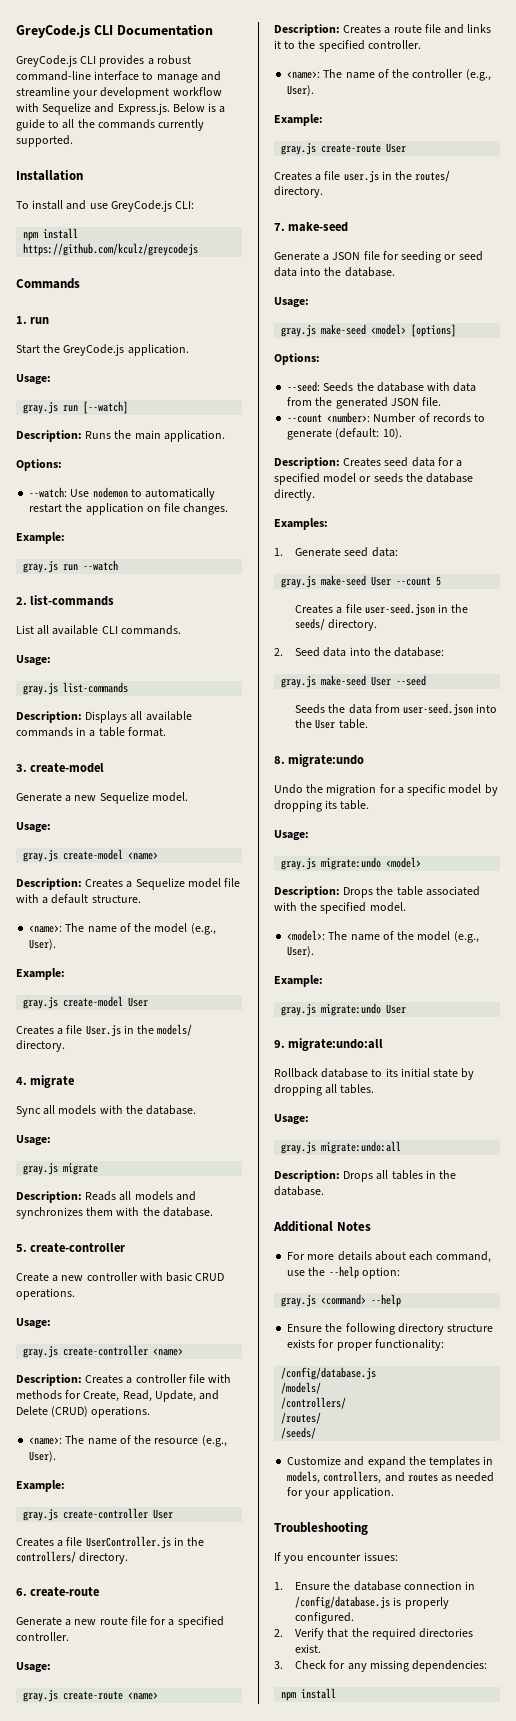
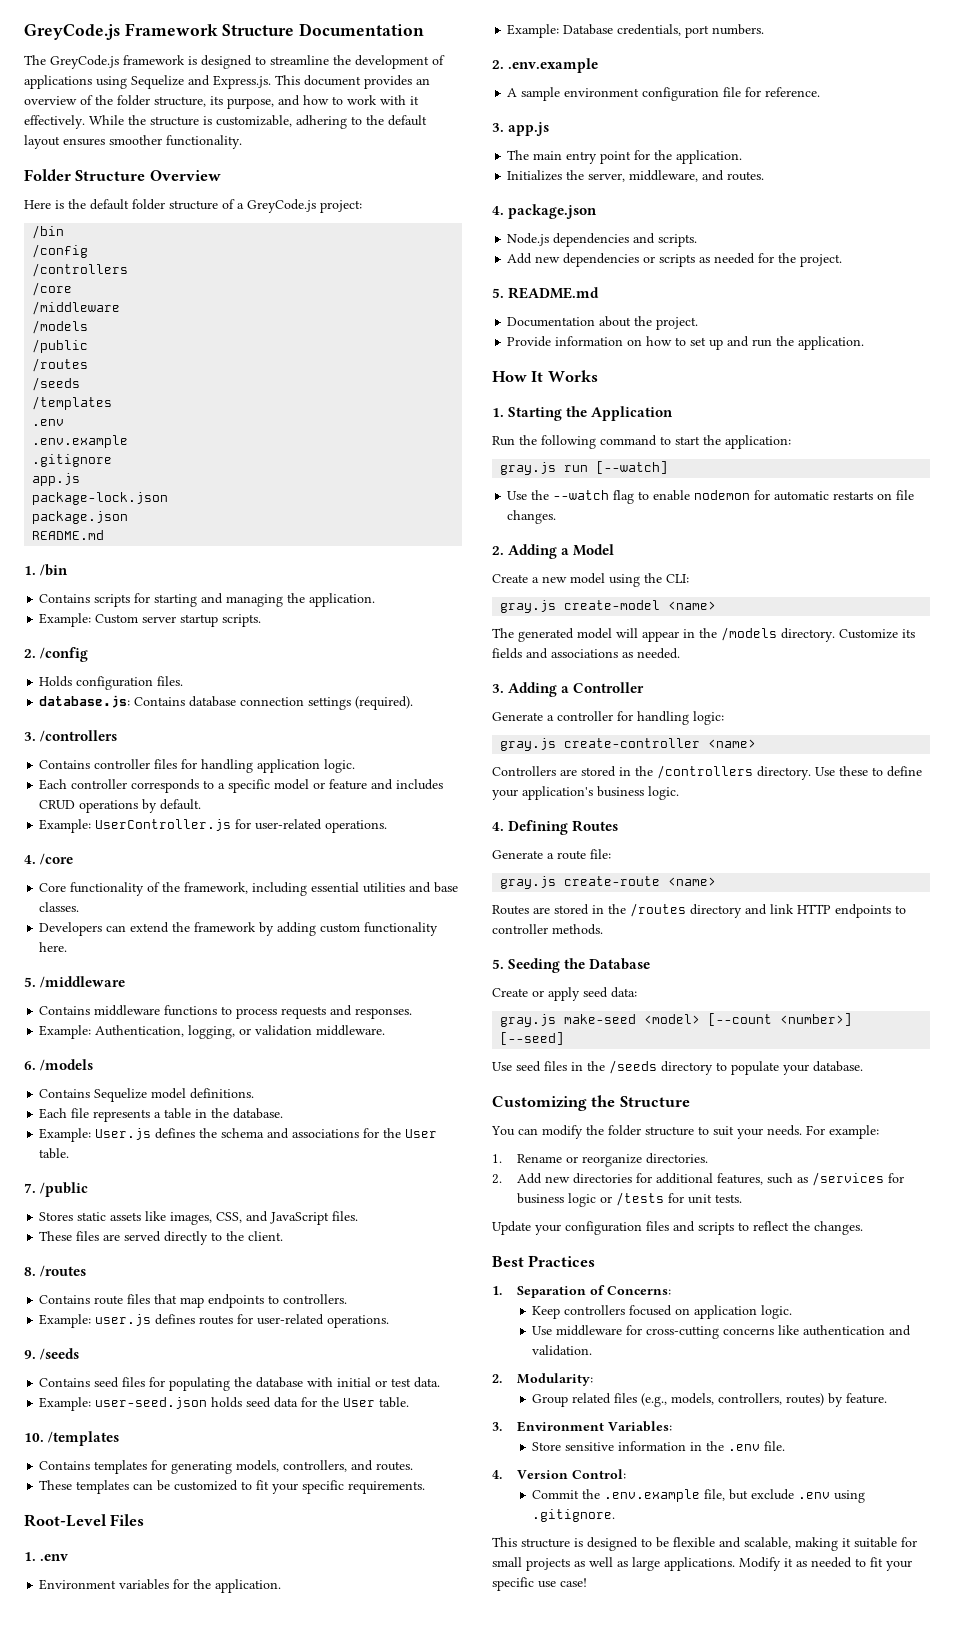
[16,24,113,38] GreyCode.js CLI -> [24,23,295,40] GreyCode.js Framework Structure
[16,55,191,67] [16,71,221,83] [16,87,222,99] [16,103,226,115] [16,119,205,131] [16,135,73,147] [16,170,83,181] [16,200,195,212] [23,228,79,241] [23,243,199,256] [16,278,80,289] [16,316,50,324] [16,344,189,356] [16,374,51,385] [23,401,129,414] [16,430,225,442] [16,459,62,471] [29,487,216,500] [29,503,229,515] [16,532,65,544] [23,560,119,573] [16,595,115,606] [16,625,181,635] [16,655,51,666] [23,682,129,695] [16,711,192,723] [16,727,166,737] [16,763,105,773] [16,792,188,804] [16,822,51,833] [23,849,159,862] [16,878,241,890] [16,894,141,904] [29,923,216,935] [29,939,57,950] [16,968,65,980] [23,996,149,1009] [16,1024,193,1037] [16,1040,65,1052] [16,1075,75,1088] [16,1105,197,1117] [16,1135,51,1146] [23,1163,99,1175] [16,1191,196,1203] [16,1207,213,1219] [16,1243,126,1253] [16,1272,225,1282] [16,1288,75,1300] [16,1318,51,1329] [23,1345,184,1358] [16,1374,232,1386] [16,1390,220,1402] [16,1406,151,1418] [29,1435,227,1447] [29,1451,57,1462] [16,1480,65,1492] [23,1508,174,1521] [16,1536,205,1549] [16,1551,129,1564] [16,1587,100,1597] [16,1616,224,1628] [16,1632,69,1641] [16,1662,51,1673] [23,1690,159,1702] [274,24,492,36] [274,40,421,52] [287,69,491,81] [287,85,315,96] [274,114,323,126] [281,143,407,155] [274,170,451,183] [274,186,323,198] [274,222,349,232] [274,251,483,263] [274,267,395,277] [274,297,309,308] [281,324,457,337] [274,353,320,365] [287,381,477,392] [287,397,442,409] [287,412,486,423] [287,428,402,440] [274,457,463,469] [274,473,474,485] [274,489,315,501] [274,518,328,530] [274,547,398,557] [281,575,442,588] [295,603,469,616] [295,618,378,631] [274,647,445,657] [281,675,427,688] [295,703,498,716] [295,719,368,729] [274,754,365,767] [274,784,498,796] [274,800,370,812] [274,830,309,841] [281,857,422,870] [274,886,480,898] [274,902,406,914] [287,930,479,943] [287,946,315,957] [274,975,323,987] [281,1003,407,1016] [274,1038,384,1051] [274,1068,475,1080] [274,1084,375,1096] [274,1114,309,1125] [281,1141,402,1154] [274,1170,457,1182] [274,1186,324,1196] [273,1221,371,1232] [287,1251,492,1263] [287,1266,400,1279] [281,1294,402,1307] [287,1323,494,1335] [287,1339,444,1351] [281,1367,377,1380] [281,1382,322,1394] [281,1397,347,1409] [281,1412,322,1424] [281,1427,317,1439] [287,1456,494,1468] [287,1471,495,1484] [287,1487,394,1499] [274,1522,368,1535] [274,1552,398,1564] [274,1581,476,1591] [295,1596,449,1609] [295,1612,355,1624] [274,1628,474,1640] [295,1644,322,1653] [274,1660,488,1672] [281,1688,337,1701] GreyCode.js CLI provides a robust command-line interface to manage and streamline your development workflow with Sequelize and Express.js. Below is a guide to all the commands currently supported. // Installation // To install and use GreyCode.js CLI: // npm install https://github.com/kculz/greycodejs // Commands // 1. run // Start the GreyCode.js application. // Usage: // gray.js run [--watch] // Description: Runs the main application. // Options: // --watch: Use nodemon to automatically restart the application on file changes. // Example: // gray.js run --watch // 2. list-commands // List all available CLI commands. // Usage: // gray.js list-commands // Description: Displays all available commands in a table format. // 3. create-model // Generate a new Sequelize model. // Usage: // gray.js create-model <name> // Description: Creates a Sequelize model file with a default structure. // <name>: The name of the model (e.g., User). // Example: // gray.js create-model User // Creates a file User.js in the models/ directory. // 4. migrate // Sync all models with the database. // Usage: // gray.js migrate // Description: Reads all models and synchronizes them with the database. // 5. create-controller // Create a new controller with basic CRUD operations. // Usage: // gray.js create-controller <name> // Description: Creates a controller file with methods for Create, Read, Update, and Delete (CRUD) operations. // <name>: The name of the resource (e.g., User). // Example: // gray.js create-controller User // Creates a file UserController.js in the controllers/ directory. // 6. create-route // Generate a new route file for a specified controller. // Usage: // gray.js create-route <name> // Description: Creates a route file and links it to the specified controller. // <name>: The name of the controller (e.g., User). // Example: // gray.js create-route User // Creates a file user.js in the routes/ directory. // 7. make-seed // Generate a JSON file for seeding or seed data into the database. // Usage: // gray.js make-seed <model> [options] // Options: // --seed: Seeds the database with data from the generated JSON file. // --count <number>: Number of records to generate (default: 10). // Description: Creates seed data for a specified model or seeds the database directly. // Examples: // 1. Generate seed data: // gray.js make-seed User --count 5 // Creates a file user-seed.json in the seeds/ directory. // 2. Seed data into the database: // gray.js make-seed User --seed // Seeds the data from user-seed.json into the User table. // 8. migrate:undo // Undo the migration for a specific model by dropping its table. // Usage: // gray.js migrate:undo <model> // Description: Drops the table associated with the specified model. // <model>: The name of the model (e.g., User). // Example: // gray.js migrate:undo User // 9. migrate:undo:all // Rollback database to its initial state by dropping all tables. // Usage: // gray.js migrate:undo:all // Description: Drops all tables in the database. // Additional Notes // For more details about each command, use the --help option: // gray.js <command> --help // Ensure the following directory structure exists for proper functionality: // /config/database.js // /models/ // /controllers/ // /routes/ // /seeds/ // Customize and expand the templates in models, controllers, and routes as needed for your application. // Troubleshooting // If you encounter issues: // 1. Ensure the database connection in /config/database.js is properly configured. // 2. Verify that the required directories exist. // 3. Check for any missing dependencies: // npm install -> [24,55,445,69] [24,75,430,89] [24,95,419,109] [24,115,427,129] [24,135,242,149] [24,169,221,181] [24,199,362,213] [32,225,65,239] [32,244,89,258] [32,263,129,277] [32,282,73,296] [32,301,121,315] [32,320,89,334] [32,339,89,353] [32,358,89,372] [32,377,81,391] [32,396,113,410] [32,419,65,426] [32,435,129,448] [32,454,113,467] [32,473,81,486] [32,492,169,505] [32,511,129,524] [32,530,105,540] [24,564,69,576] [39,593,376,607] [39,613,262,627] [24,647,89,662] [39,676,184,690] [39,695,414,710] [24,730,118,742] [39,759,356,773] [39,779,444,793] [39,799,202,813] [39,819,388,833] [24,853,74,865] [39,882,459,896] [39,902,80,912] [39,922,439,936] [39,942,68,952] [24,976,126,988] [39,1005,413,1019] [39,1025,386,1039] [24,1059,94,1071] [39,1088,255,1102] [39,1108,284,1122] [39,1128,438,1142] [39,1148,70,1159] [24,1182,89,1197] [39,1211,359,1225] [39,1231,284,1245] [24,1265,87,1277] [39,1294,348,1308] [39,1314,390,1328] [24,1348,80,1360] [39,1377,441,1391] [39,1397,410,1411] [24,1431,120,1446] [39,1460,414,1474] [39,1480,426,1494] [24,1514,145,1527] [24,1552,69,1561] [39,1579,282,1593] [507,24,765,38] [492,58,599,73] [507,87,821,101] [492,122,550,136] [507,150,743,164] [507,170,765,182] [492,204,598,219] [507,233,698,247] [507,253,843,267] [492,287,600,299] [507,316,699,330] [507,336,865,350] [492,370,598,382] [492,406,674,421] [492,435,791,449] [500,461,669,475] [507,490,915,504] [507,510,557,524] [492,544,615,559] [492,573,689,587] [500,600,717,613] [492,627,915,642] [492,648,680,659] [492,682,645,697] [492,711,724,725] [500,738,757,751] [492,765,922,780] [492,786,679,800] [492,820,619,835] [492,849,611,860] [500,876,717,889] [492,903,906,918] [492,924,603,935] [492,958,651,973] [492,987,637,1001] [500,1013,853,1027] [500,1032,565,1045] [492,1060,863,1075] [492,1095,690,1111] [491,1125,879,1139] [492,1153,709,1167] [492,1172,905,1186] [517,1192,743,1207] [492,1221,863,1235] [492,1255,596,1267] [492,1285,672,1298] [532,1305,793,1319] [532,1325,912,1339] [532,1345,593,1356] [492,1373,594,1386] [532,1393,888,1407] [492,1421,673,1432] [532,1441,786,1451] [492,1469,627,1479] [532,1489,866,1503] [532,1509,616,1522] [492,1537,917,1551] [492,1557,912,1571] [492,1577,587,1591] The GreyCode.js framework is designed to streamline the development of applications using Sequelize and Express.js. This document provides an overview of the folder structure, its purpose, and how to work with it effectively. While the structure is customizable, adhering to the default layout ensures smoother functionality. // Folder Structure Overview // Here is the default folder structure of a GreyCode.js project: // /bin // /config // /controllers // /core // /middleware // /models // /public // /routes // /seeds // /templates // .env // .env.example // .gitignore // app.js // package-lock.json // package.json // README.md // 1. /bin // Contains scripts for starting and managing the application. // Example: Custom server startup scripts. // 2. /config // Holds configuration files. // database.js: Contains database connection settings (required). // 3. /controllers // Contains controller files for handling application logic. // Each controller corresponds to a specific model or feature and includes CRUD operations by default. // Example: UserController.js for user-related operations. // 4. /core // Core functionality of the framework, including essential utilities and base classes. // Developers can extend the framework by adding custom functionality here. // 5. /middleware // Contains middleware functions to process requests and responses. // Example: Authentication, logging, or validation middleware. // 6. /models // Contains Sequelize model definitions. // Each file represents a table in the database. // Example: User.js defines the schema and associations for the User table. // 7. /public // Stores static assets like images, CSS, and JavaScript files. // These files are served directly to the client. // 8. /routes // Contains route files that map endpoints to controllers. // Example: user.js defines routes for user-related operations. // 9. /seeds // Contains seed files for populating the database with initial or test data. // Example: user-seed.json holds seed data for the User table. // 10. /templates // Contains templates for generating models, controllers, and routes. // These templates can be customized to fit your specific requirements. // Root-Level Files // 1. .env // Environment variables for the application. // Example: Database credentials, port numbers. // 2. .env.example // A sample environment configuration file for reference. // 3. app.js // The main entry point for the application. // Initializes the server, middleware, and routes. // 4. package.json // Node.js dependencies and scripts. // Add new dependencies or scripts as needed for the project. // 5. README.md // Documentation about the project. // Provide information on how to set up and run the application. // How It Works // 1. Starting the Application // Run the following command to start the application: // gray.js run [--watch] // Use the --watch flag to enable nodemon for automatic restarts on file changes. // 2. Adding a Model // Create a new model using the CLI: // gray.js create-model <name> // The generated model will appear in the /models directory. Customize its fields and associations as needed. // 3. Adding a Controller // Generate a controller for handling logic: // gray.js create-controller <name> // Controllers are stored in the /controllers directory. Use these to define your application's business logic. // 4. Defining Routes // Generate a route file: // gray.js create-route <name> // Routes are stored in the /routes directory and link HTTP endpoints to controller methods. // 5. Seeding the Database // Create or apply seed data: // gray.js make-seed <model> [--count <number>] [--seed] // Use seed files in the /seeds directory to populate your database. // Customizing the Structure // You can modify the folder structure to suit your needs. For example: // 1. Rename or reorganize directories. // 2. Add new directories for additional features, such as /services for business logic or /tests for unit tests. // Update your configuration files and scripts to reflect the changes. // Best Practices // 1. Separation of Concerns: // Keep controllers focused on application logic. // Use middleware for cross-cutting concerns like authentication and validation. // 2. Modularity: // Group related files (e.g., models, controllers, routes) by feature. // 3. Environment Variables: // Store sensitive information in the .env file. // 4. Version Control: // Commit the .env.example file, but exclude .env using .gitignore. // This structure is designed to be flexible and scalable, making it suitable for small projects as well as large applications. Modify it as needed to fit your specific use case!

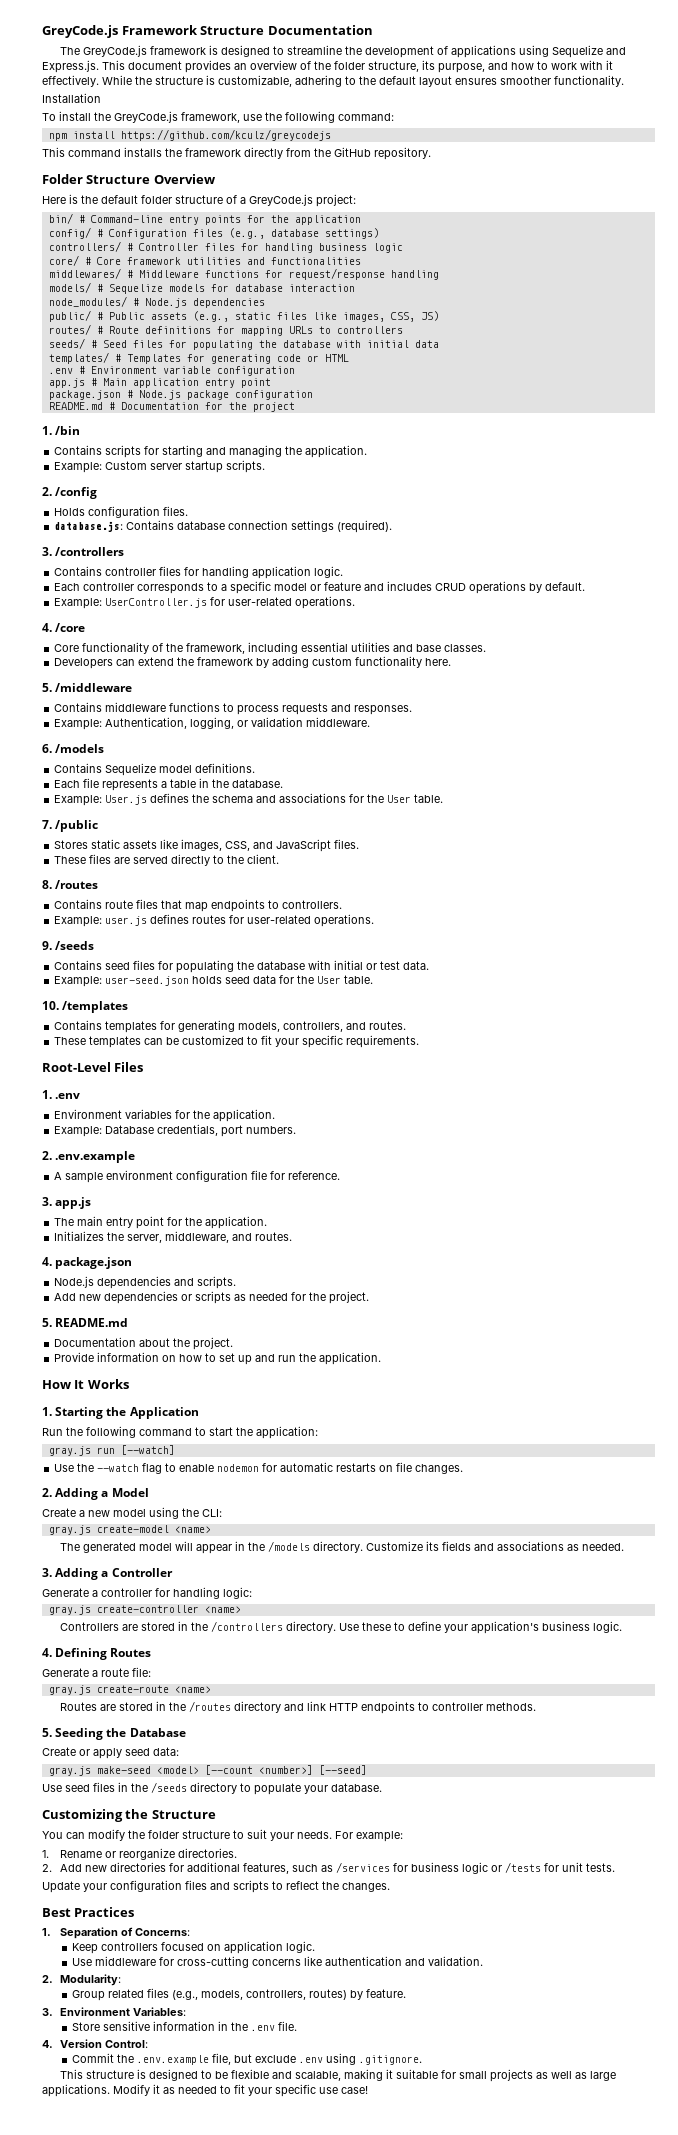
(242, 142) none -> [42,93,101,103] [42,111,394,123] [48,129,331,141] [42,147,431,160] // Installation // To install the GreyCode.js framework, use the following command: // npm install https://github.com/kculz/greycodejs // This command installs the framework directly from the GitHub repository.
[32,225,65,239] [32,244,89,258] [32,263,129,277] [32,282,73,296] [32,301,121,315] [32,320,89,334] [32,339,89,353] [32,358,89,372] [32,377,81,391] [32,396,113,410] [32,419,65,426] [32,435,129,448] [32,454,113,467] [32,473,81,486] [32,492,169,505] [32,511,129,524] [32,530,105,540] /bin // /config // /controllers // /core // /middleware // /models // /public // /routes // /seeds // /templates // .env // .env.example // .gitignore // app.js // package-lock.json // package.json // README.md -> [48,213,361,225] [48,227,379,239] [48,241,403,253] [48,255,361,266] [48,268,439,280] [48,282,355,294] [48,296,265,308] [48,310,439,322] [48,324,403,336] [48,338,439,350] [48,352,349,364] [48,366,295,376] [48,378,271,388] [48,390,313,400] [48,402,295,412] bin/ # Command-line entry points for the application // config/ # Configuration files (e.g., database settings) // controllers/ # Controller files for handling business logic // core/ # Core framework utilities and functionalities // middlewares/ # Middleware functions for request/response handling // models/ # Sequelize models for database interaction // node_modules/ # Node.js dependencies // public/ # Public assets (e.g., static files like images, CSS, JS) // routes/ # Route definitions for mapping URLs to controllers // seeds/ # Seed files for populating the database with initial data // templates/ # Templates for generating code or HTML // .env # Environment variable configuration // app.js # Main application entry point // package.json # Node.js package configuration // README.md # Documentation for the project

